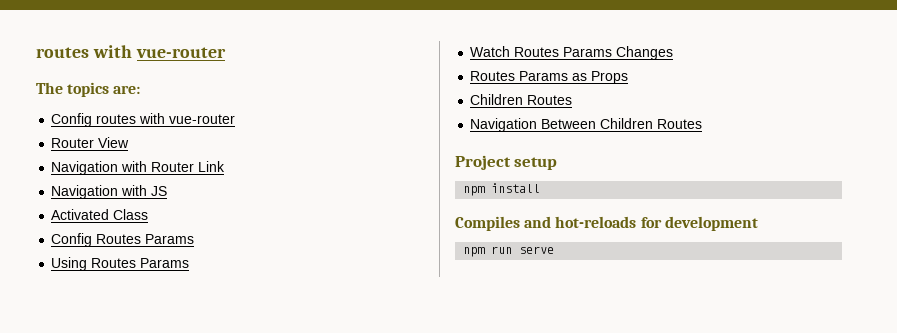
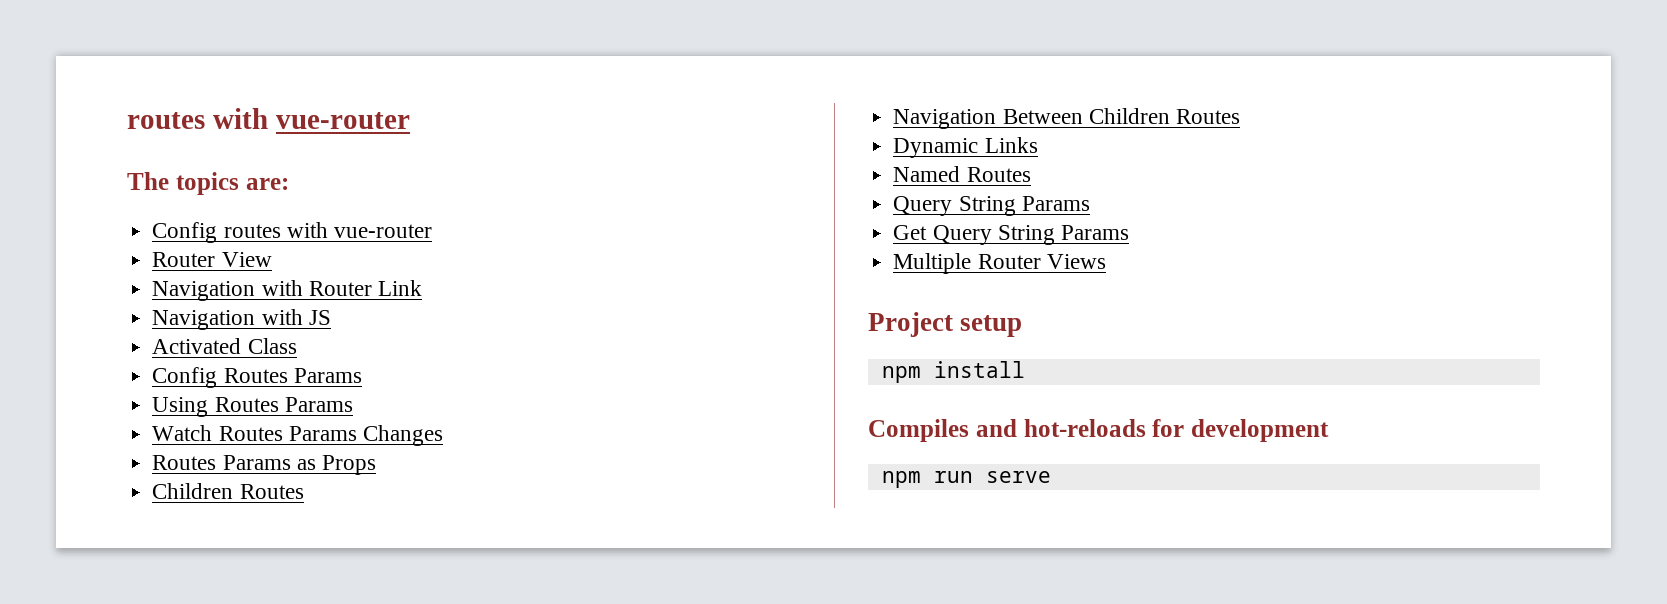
(703, 124) none -> [893,137,1038,158] [893,166,1031,182] [893,196,1090,216] [893,225,1129,245] [893,253,1106,274] // Dynamic Links // Named Routes // Query String Params // Get Query String Params // Multiple Router Views

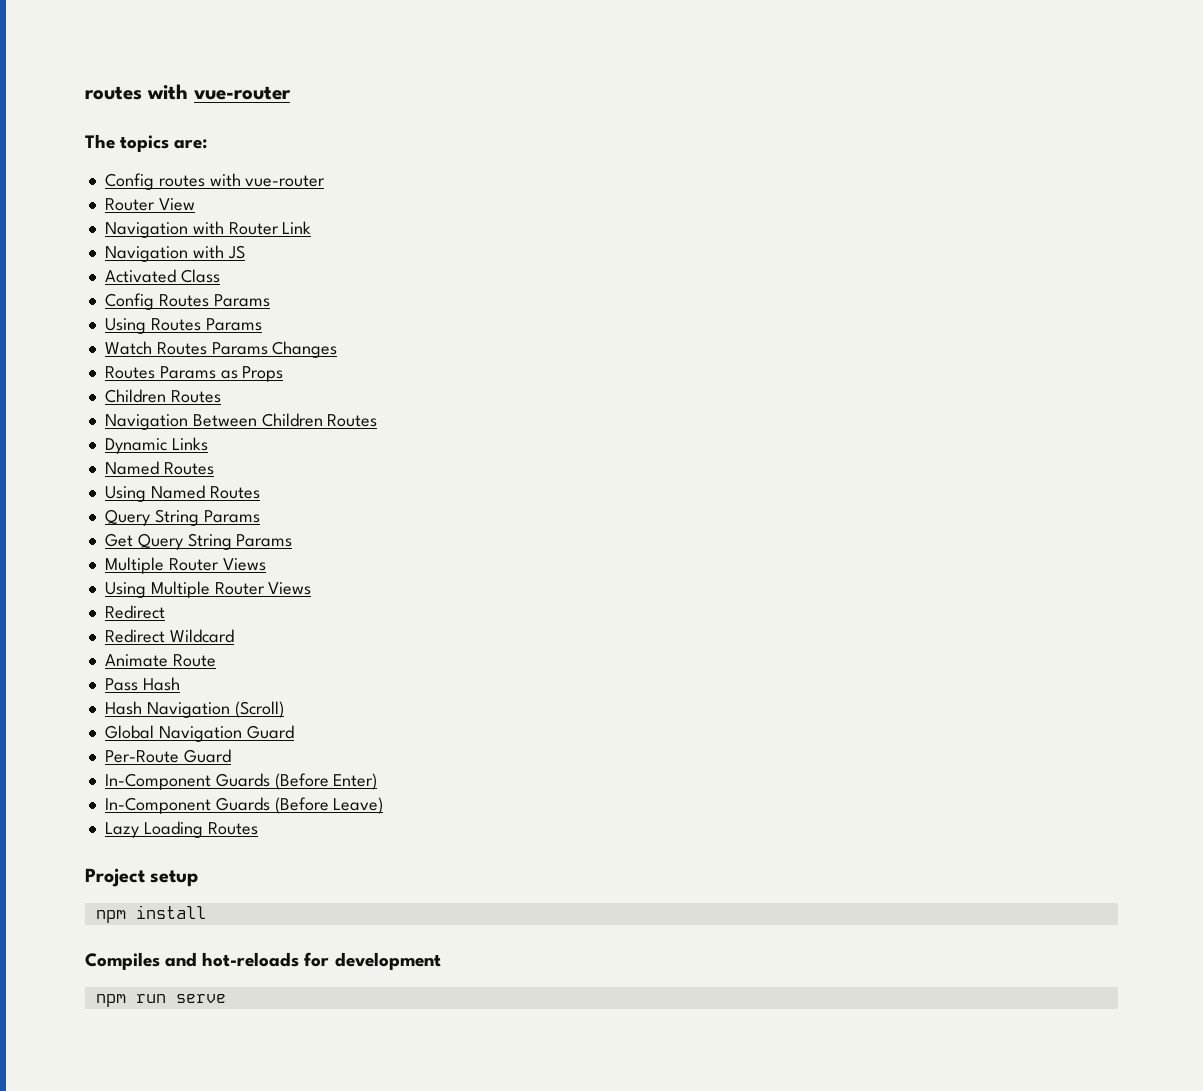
(1031, 174) none -> [104,485,260,502] // Using Named Routes
(1106, 261) none -> [104,581,312,598] [104,605,165,619] [104,629,234,643] [104,654,216,667] [104,677,180,691] [104,701,284,718] [104,725,294,742] [104,749,231,763] [104,773,378,790] [104,797,384,814] [104,821,258,838] // Using Multiple Router Views // Redirect // Redirect Wildcard // Animate Route // Pass Hash // Hash Navigation (Scroll) // Global Navigation Guard // Per-Route Guard // In-Component Guards (Before Enter) // In-Component Guards (Before Leave) // Lazy Loading Routes

